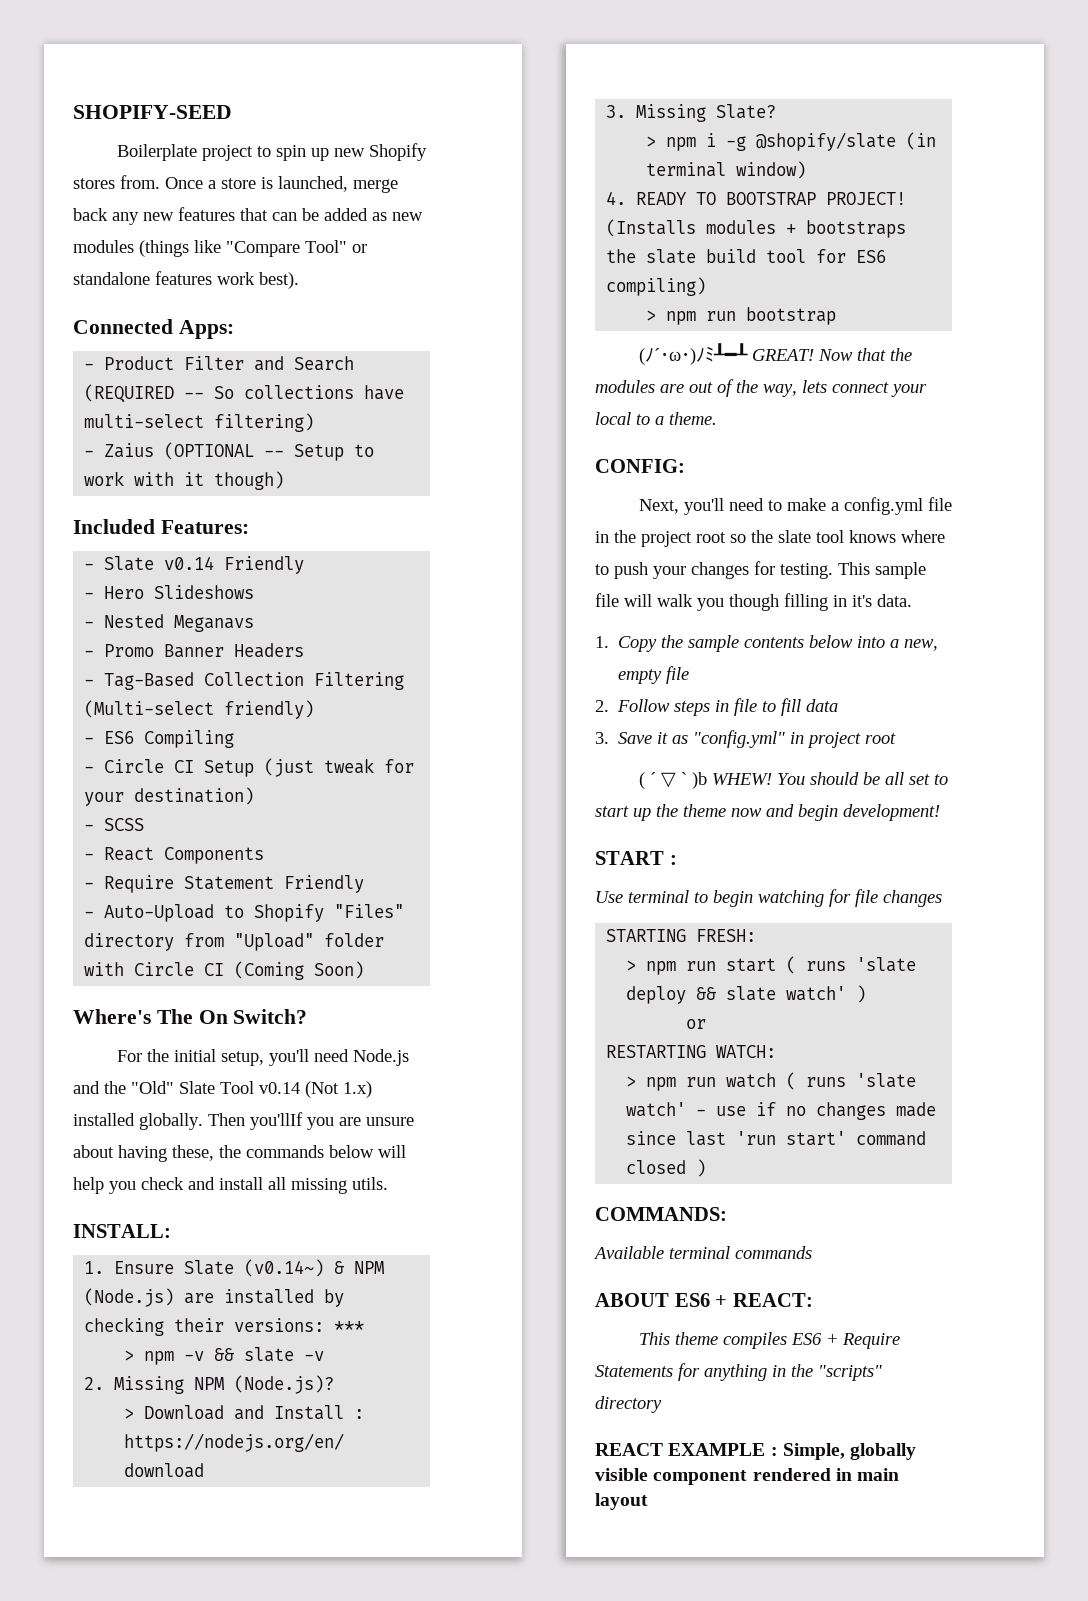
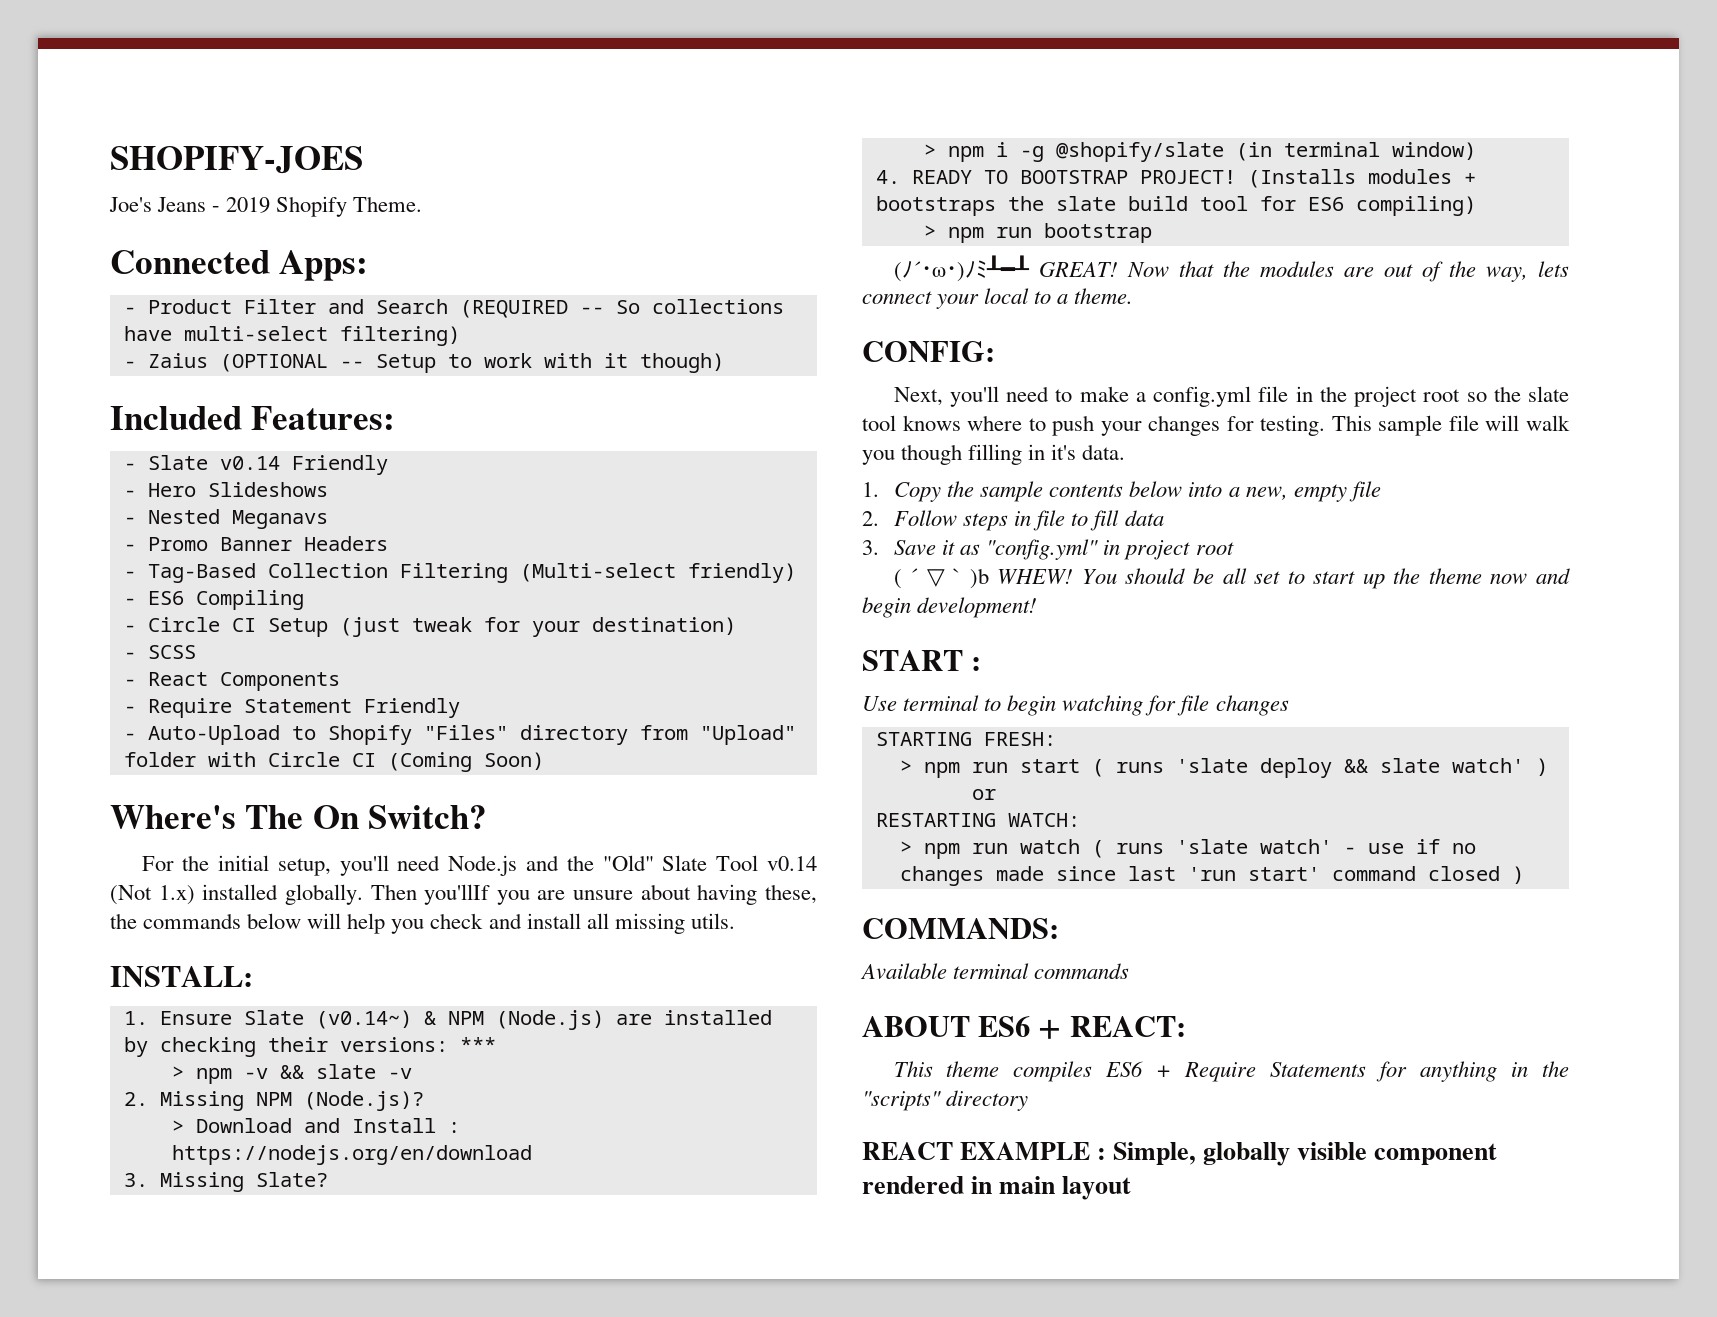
[73,105,232,119] [116,143,427,161] [73,175,398,193] [73,207,423,225] [73,240,367,257] [73,271,299,289] SHOPIFY-SEED // Boilerplate project to spin up new Shopify stores from. Once a store is launched, merge back any new features that can be added as new modules (things like "Compare Tool" or standalone features work best). -> [110,146,363,174] [109,196,423,217] SHOPIFY-JOES // Joe's Jeans - 2019 Shopify Theme.

